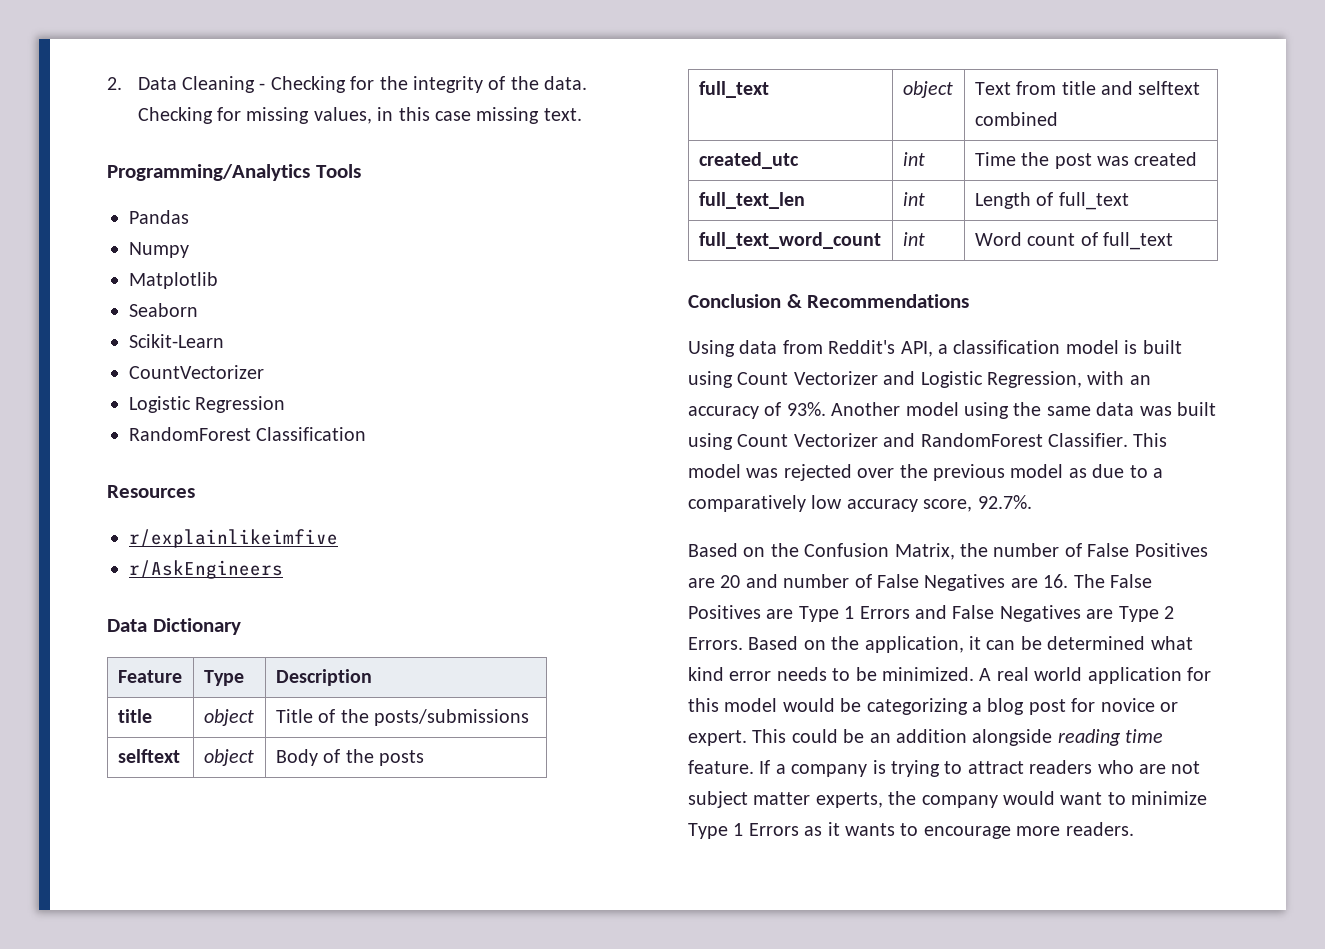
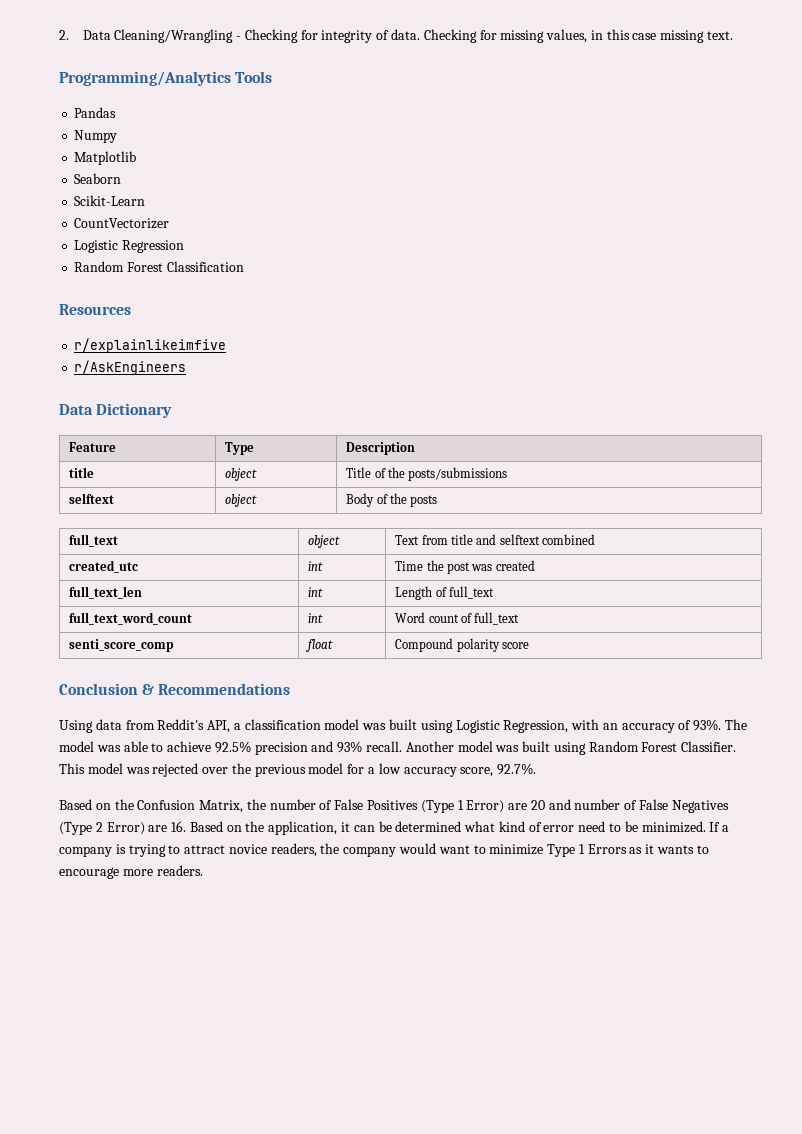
[181,76,255,93] Cleaning -> [114,29,234,43] Cleaning/Wrangling
[379,76,408,90] the -> (318, 35) none
[510,76,539,90] the -> (390, 35) none
[129,427,251,441] RandomForest -> [74,261,164,272] Random Forest
(1173, 241) none -> [69,639,175,652] [306,639,334,652] [395,638,530,652] // senti_score_comp | float | Compound polarity score
[1124,340,1182,354] [688,371,916,388] is built using Count Vectorizer and -> [362,719,453,733] was built using
[831,402,1216,419] [688,433,1043,450] Another model using the same data was built using Count Vectorizer and RandomForest -> [725,719,748,730] [59,741,678,755] The model was able to achieve 92.5% precision and 93% recall. Another model was built using Random Forest
[1068,464,1163,478] [688,495,806,512] as due to a comparatively -> [347,764,376,774] for a
(1208, 550) none -> [420,800,505,813] (Type 1 Error)
[1010,574,1152,588] [688,605,1174,622] [688,637,743,650] are 16. The False Positives are Type 1 Errors and False Negatives are Type 2 Errors. -> [59,821,187,835] (Type 2 Error) are 16.
[729,667,1211,684] [688,698,1178,715] [688,729,1164,746] [688,760,754,774] error needs to be minimized. A real world application for this model would be categorizing a blog post for novice or expert. This could be an addition alongside reading time feature. -> [528,821,706,833] of error need to be minimized.
[1029,760,1201,774] [688,791,883,808] readers who are not subject matter experts, -> [228,843,317,857] novice readers,

